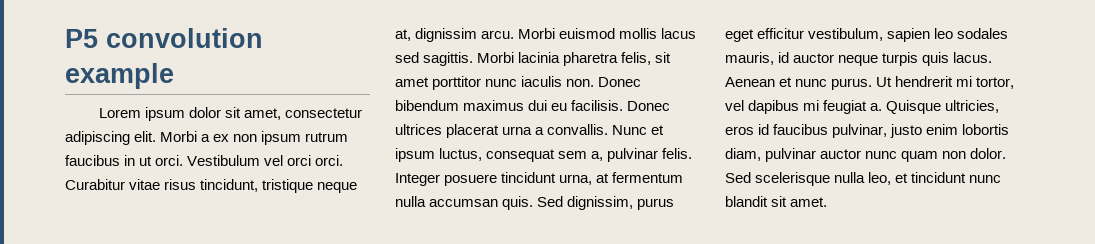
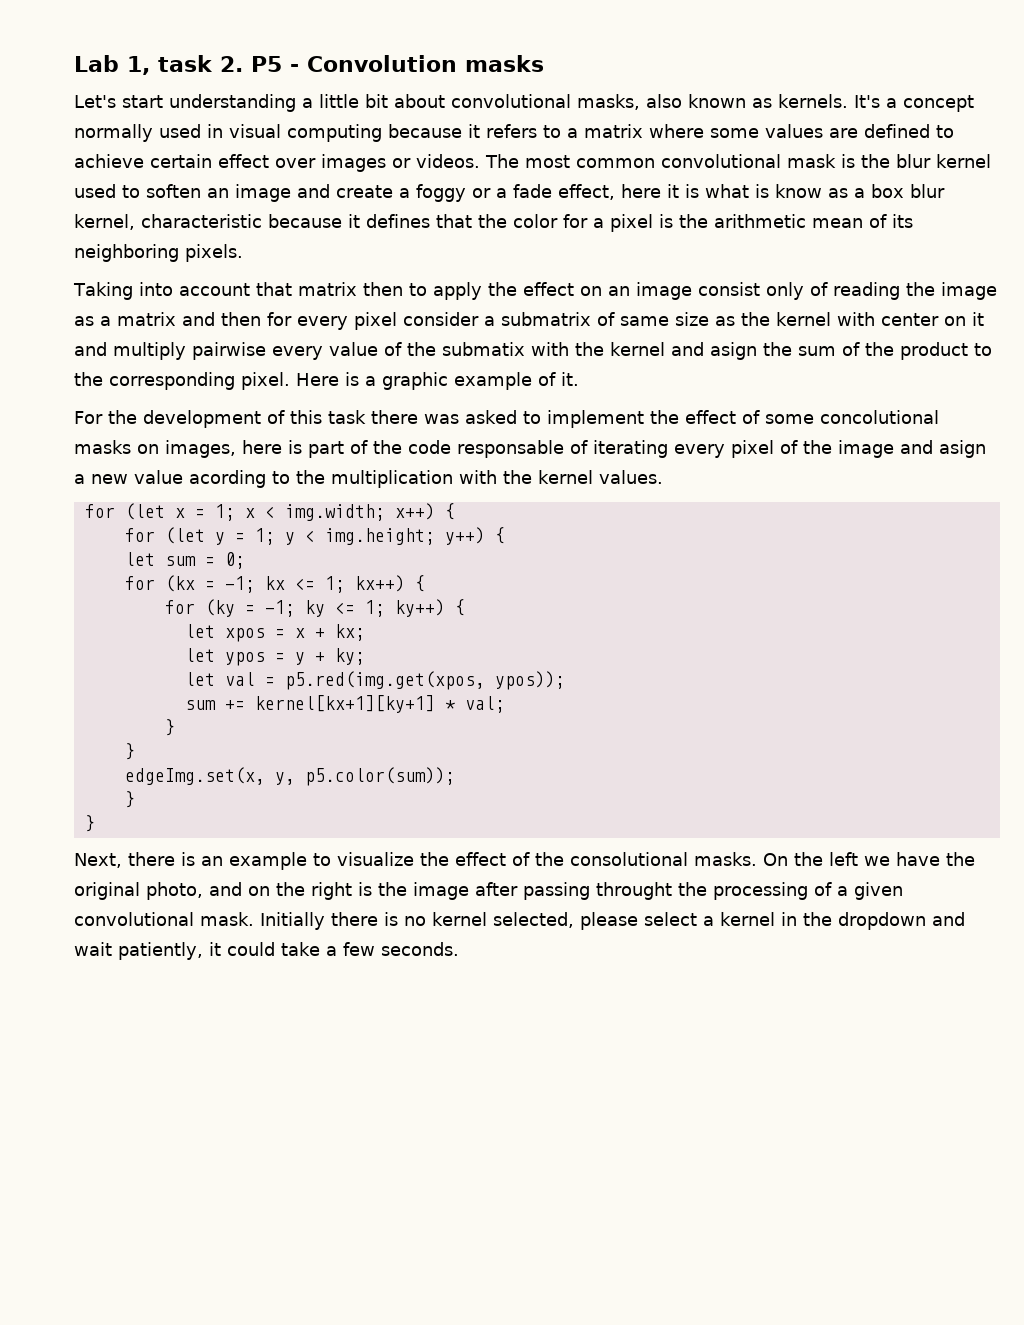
[65,28,263,48] [65,63,174,89] [99,107,363,121] [65,131,349,145] [65,155,344,166] [65,179,358,193] [395,28,697,42] [395,52,672,66] [395,76,642,90] [395,100,671,111] [395,124,665,138] [395,148,693,162] [395,172,684,186] [395,196,675,210] [725,28,1009,42] [725,52,993,66] [725,76,1015,90] [725,100,1000,114] [725,124,1010,138] [725,148,1007,162] [725,172,1002,186] [725,196,828,207] P5 convolution example // Lorem ipsum dolor sit amet, consectetur adipiscing elit. Morbi a ex non ipsum rutrum faucibus in ut orci. Vestibulum vel orci orci. Curabitur vitae risus tincidunt, tristique neque at, dignissim arcu. Morbi euismod mollis lacus sed sagittis. Morbi lacinia pharetra felis, sit amet porttitor nunc iaculis non. Donec bibendum maximus dui eu facilisis. Donec ultrices placerat urna a convallis. Nunc et ipsum luctus, consequat sem a, pulvinar felis. Integer posuere tincidunt urna, at fermentum nulla accumsan quis. Sed dignissim, purus eget efficitur vestibulum, sapien leo sodales mauris, id auctor neque turpis quis lacus. Aenean et nunc purus. Ut hendrerit mi tortor, vel dapibus mi feugiat a. Quisque ultricies, eros id faucibus pulvinar, justo enim lobortis diam, pulvinar auctor nunc quam non dolor. Sed scelerisque nulla leo, et tincidunt nunc blandit sit amet. -> [74,55,544,75] [74,94,974,112] [74,124,954,142] [74,154,991,172] [74,184,945,202] [74,214,913,232] [74,244,243,262] [73,282,997,300] [74,312,984,330] [74,342,992,360] [74,372,579,390] [74,410,939,428] [74,440,986,458] [74,470,663,488] [84,503,455,521] [124,527,505,545] [124,552,245,569] [124,575,425,593] [164,599,465,617] [184,624,365,642] [184,648,365,666] [184,671,565,690] [184,695,505,713] [164,719,175,736] [124,743,135,760] [124,767,455,786] [124,791,135,808] [84,815,95,832] [74,852,975,870] [74,882,903,900] [74,912,965,930] [74,942,459,960] Lab 1, task 2. P5 - Convolution masks // Let's start understanding a little bit about convolutional masks, also known as kernels. It's a concept normally used in visual computing because it refers to a matrix where some values are defined to achieve certain effect over images or videos. The most common convolutional mask is the blur kernel used to soften an image and create a foggy or a fade effect, here it is what is know as a box blur kernel, characteristic because it defines that the color for a pixel is the arithmetic mean of its neighboring pixels. // Taking into account that matrix then to apply the effect on an image consist only of reading the image as a matrix and then for every pixel consider a submatrix of same size as the kernel with center on it and multiply pairwise every value of the submatix with the kernel and asign the sum of the product to the corresponding pixel. Here is a graphic example of it. // For the development of this task there was asked to implement the effect of some concolutional masks on images, here is part of the code responsable of iterating every pixel of the image and asign a new value acording to the multiplication with the kernel values. // for (let x = 1; x < img.width; x++) { // for (let y = 1; y < img.height; y++) { // let sum = 0; // for (kx = -1; kx <= 1; kx++) { // for (ky = -1; ky <= 1; ky++) { // let xpos = x + kx; // let ypos = y + ky; // let val = p5.red(img.get(xpos, ypos)); // sum += kernel[kx+1][ky+1] * val; // } // } // edgeImg.set(x, y, p5.color(sum)); // } // } // Next, there is an example to visualize the effect of the consolutional masks. On the left we have the original photo, and on the right is the image after passing throught the processing of a given convolutional mask. Initially there is no kernel selected, please select a kernel in the dropdown and wait patiently, it could take a few seconds.

